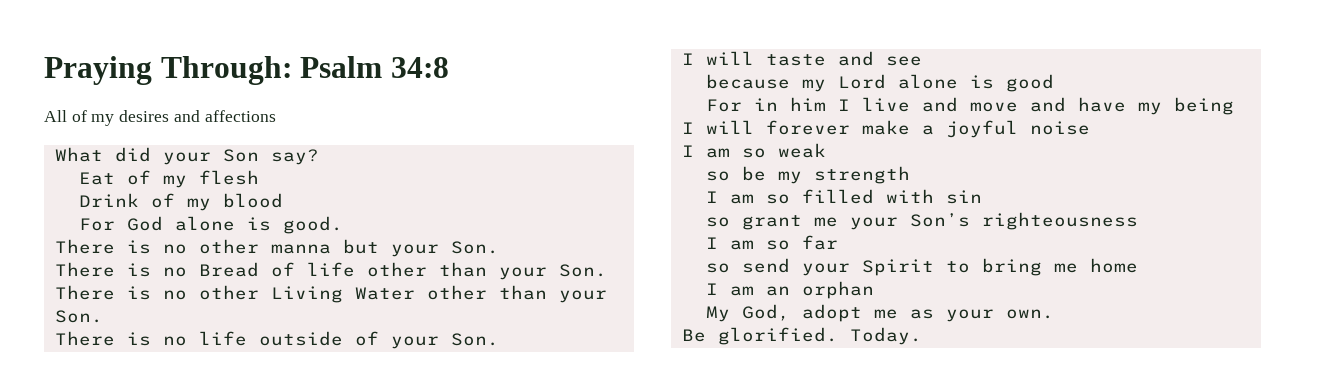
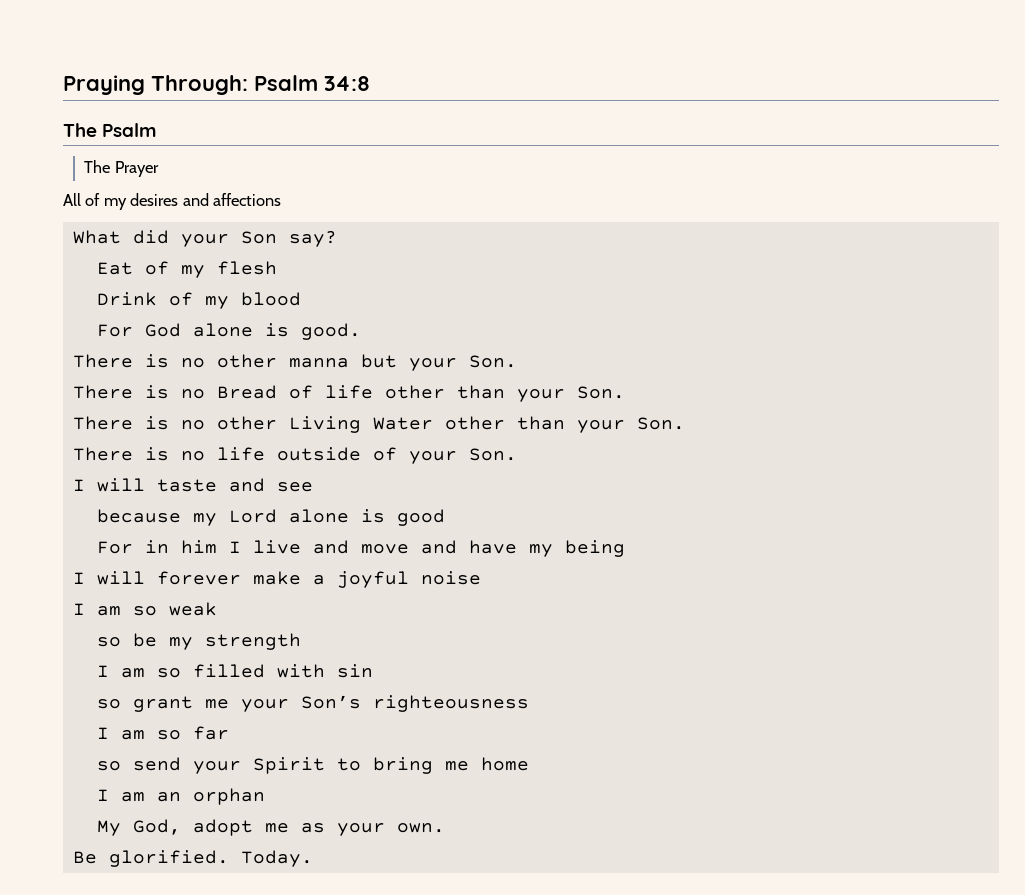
(449, 67) none -> [63,123,158,137] [84,160,159,177] // The Psalm // The Prayer

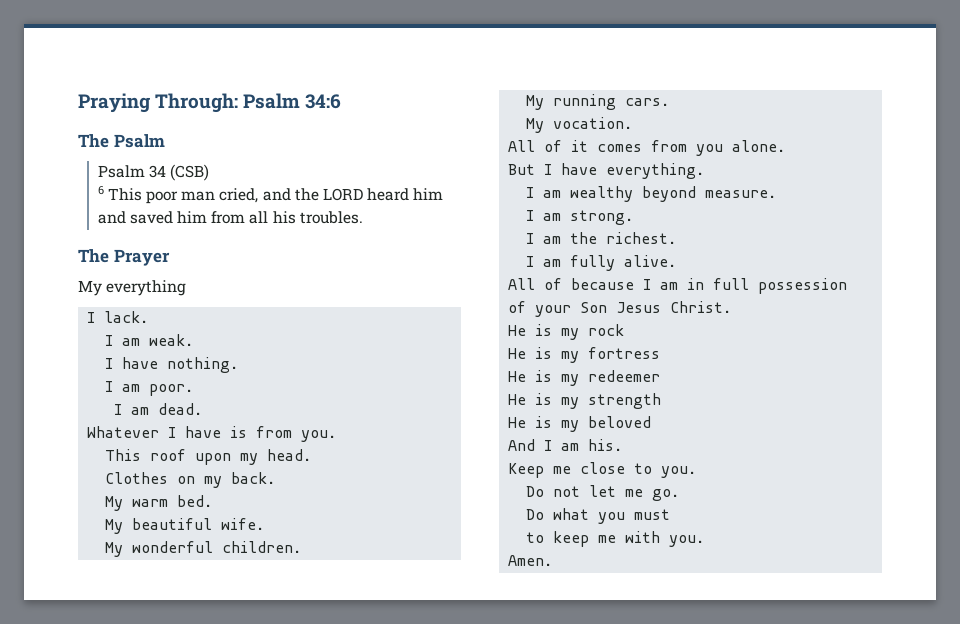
[324,76,370,91] 34:8 -> [305,94,342,109] 34:6
[84,160,159,177] [63,193,282,210] [72,230,337,247] [96,261,277,278] [96,292,301,309] [96,323,361,340] [72,354,517,371] [72,385,625,402] [72,416,685,433] [72,447,517,464] [72,478,313,492] [96,509,445,526] [96,540,625,557] [72,571,481,588] [72,602,217,616] [96,633,301,650] [96,664,373,678] [96,695,529,712] [96,726,229,740] [96,757,529,774] [96,788,265,805] [96,819,445,836] [72,850,313,867] The Prayer // All of my desires and affections // What did your Son say? // Eat of my flesh // Drink of my blood // For God alone is good. // There is no other manna but your Son. // There is no Bread of life other than your Son. // There is no other Living Water other than your Son. // There is no life outside of your Son. // I will taste and see // because my Lord alone is good // For in him I live and move and have my being // I will forever make a joyful noise // I am so weak // so be my strength // I am so filled with sin // so grant me your Son’s righteousness // I am so far // so send your Spirit to bring me home // I am an orphan // My God, adopt me as your own. // Be glorified. Today. -> [97,164,209,181] [97,186,444,204] [97,211,363,224] [78,249,170,266] [78,280,187,296] [87,311,149,323] [105,334,194,346] [105,357,239,373] [105,381,194,396] [114,403,203,415] [87,426,337,442] [105,449,312,465] [105,472,276,488] [105,495,213,511] [105,518,265,534] [105,541,302,557] [526,94,670,110] [526,117,633,133] [508,140,786,156] [508,163,705,179] [526,186,777,202] [526,210,634,225] [526,232,677,244] [526,255,677,271] [508,278,848,294] [508,301,732,317] [508,324,625,340] [508,347,661,363] [508,370,661,386] [508,393,662,409] [508,416,652,432] [508,439,623,451] [508,462,697,478] [526,485,680,501] [526,508,671,524] [526,531,705,547] [508,555,553,566] Psalm 34 (CSB) // 6 This poor man cried, and the LORD heard him and saved him from all his troubles. // The Prayer // My everything // I lack. // I am weak. // I have nothing. // I am poor. // I am dead. // Whatever I have is from you. // This roof upon my head. // Clothes on my back. // My warm bed. // My beautiful wife. // My wonderful children. // My running cars. // My vocation. // All of it comes from you alone. // But I have everything. // I am wealthy beyond measure. // I am strong. // I am the richest. // I am fully alive. // All of because I am in full possession of your Son Jesus Christ. // He is my rock // He is my fortress // He is my redeemer // He is my strength // He is my beloved // And I am his. // Keep me close to you. // Do not let me go. // Do what you must // to keep me with you. // Amen.

